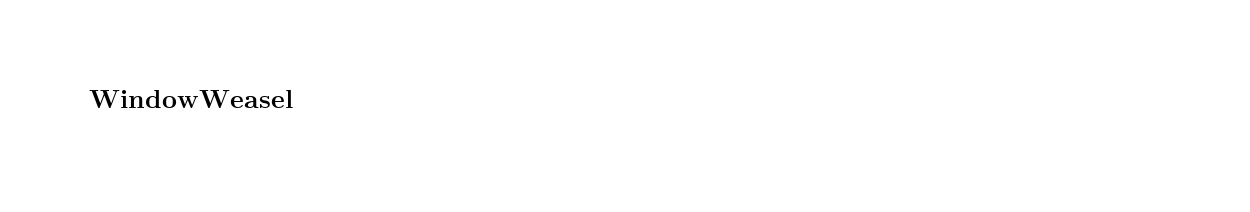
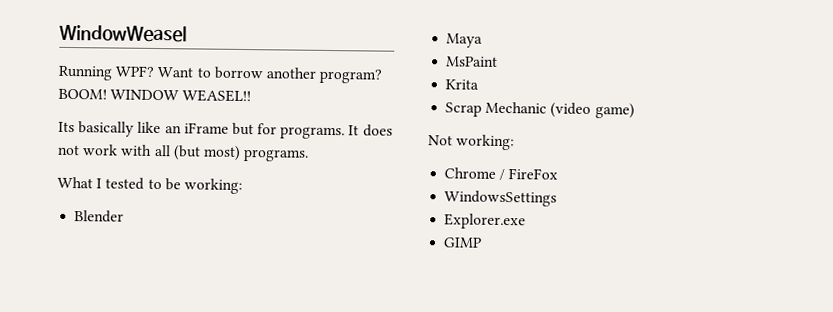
(293, 99) none -> [58,65,383,84] [58,88,252,103] [58,121,393,140] [57,144,310,162] [57,176,243,194] [74,210,125,223] [446,33,484,48] [446,56,499,67] [445,79,480,90] [445,101,635,119] [428,134,516,151] [444,167,559,181] [444,190,558,207] [444,213,527,230] [443,237,483,248] // Running WPF? Want to borrow another program? BOOM! WINDOW WEASEL!! // Its basically like an iFrame but for programs. It does not work with all (but most) programs. // What I tested to be working: // Blender // Maya // MsPaint // Krita // Scrap Mechanic (video game) // Not working: // Chrome / FireFox // WindowsSettings // Explorer.exe // GIMP

